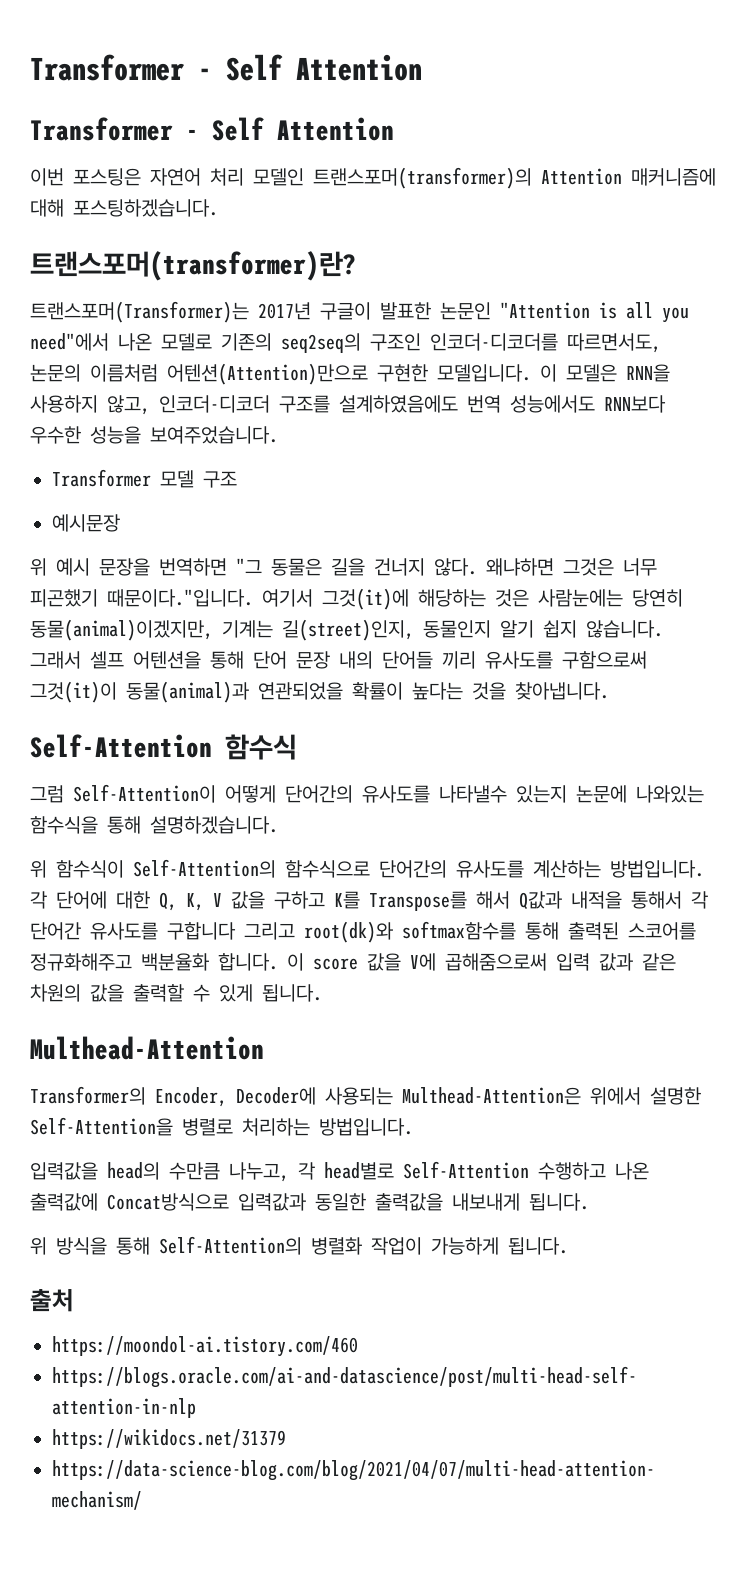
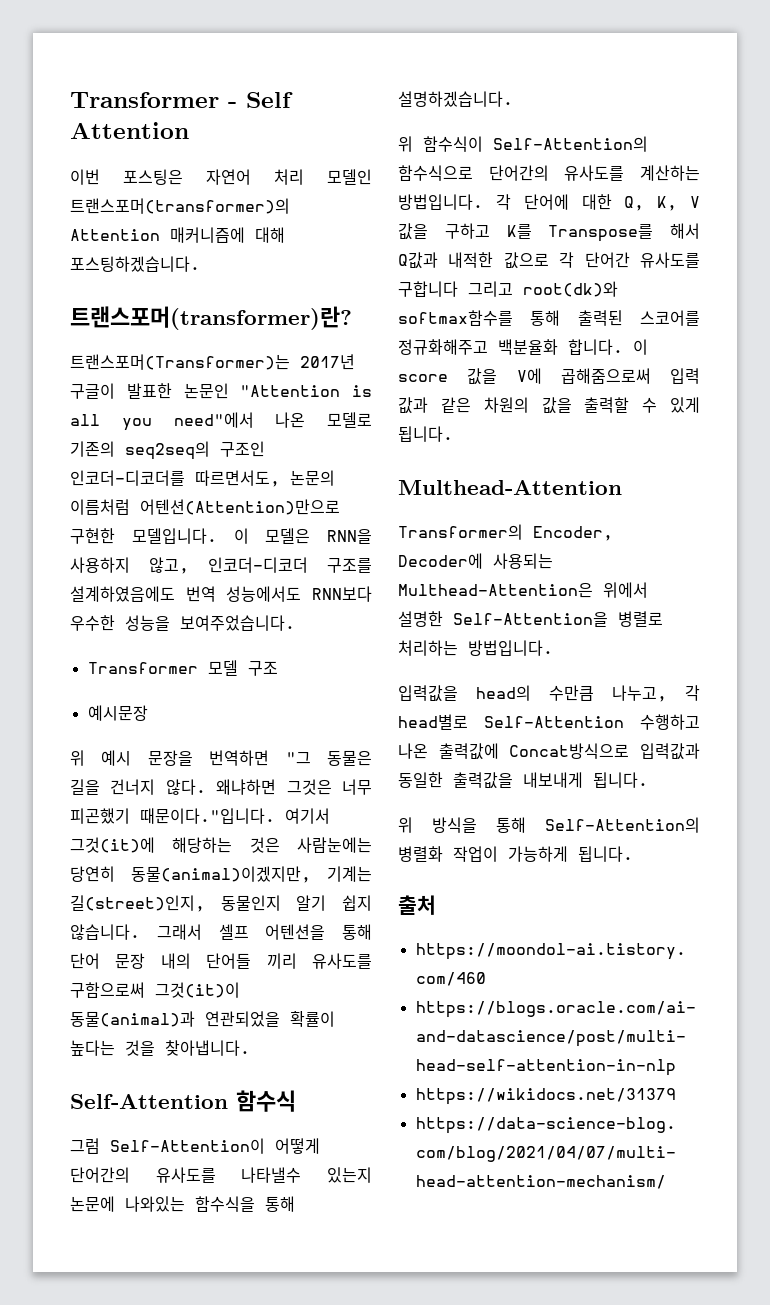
[30,54,422,81] [30,117,394,141] Transformer - Self Attention // Transformer - Self Attention -> [70,92,293,108] [70,122,189,139] Transformer - Self Attention
[571,891,682,909] 내적을 통해서 -> [448,252,549,269] 내적한 값으로

